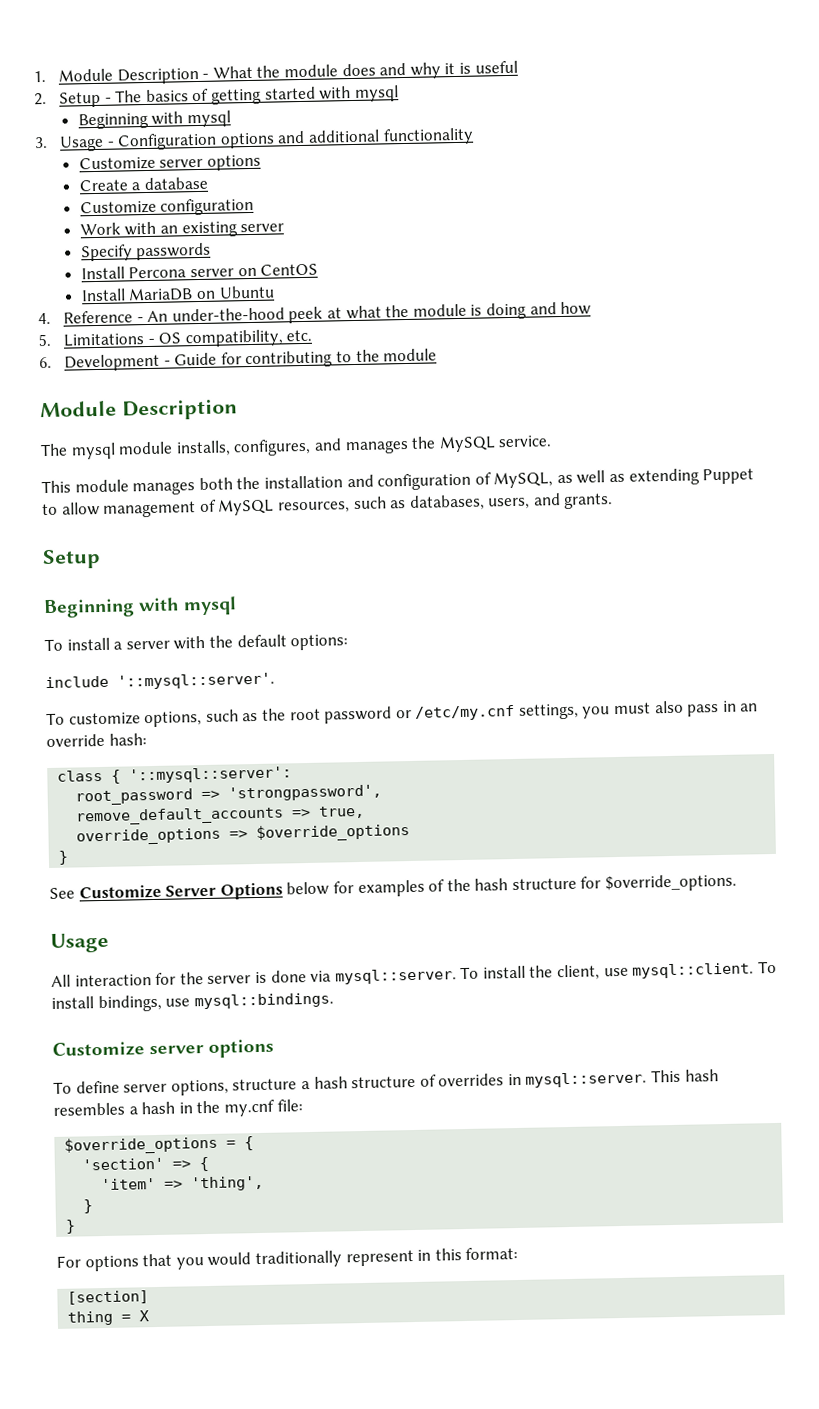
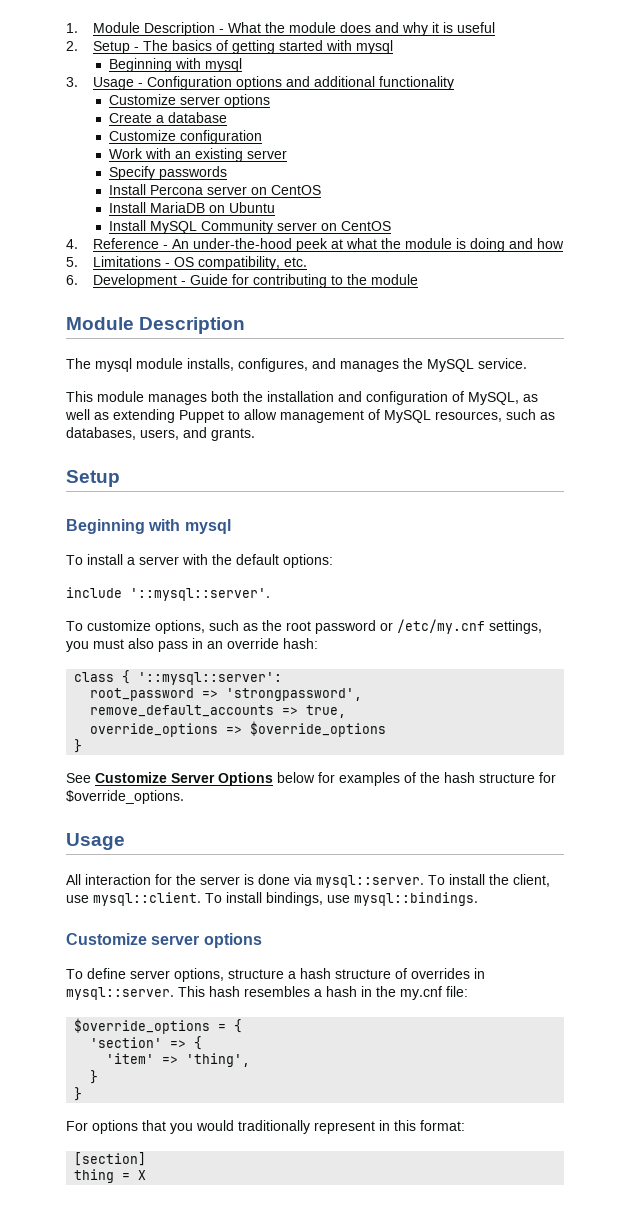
(275, 292) none -> [108,220,391,234] // Install MySQL Community server on CentOS

